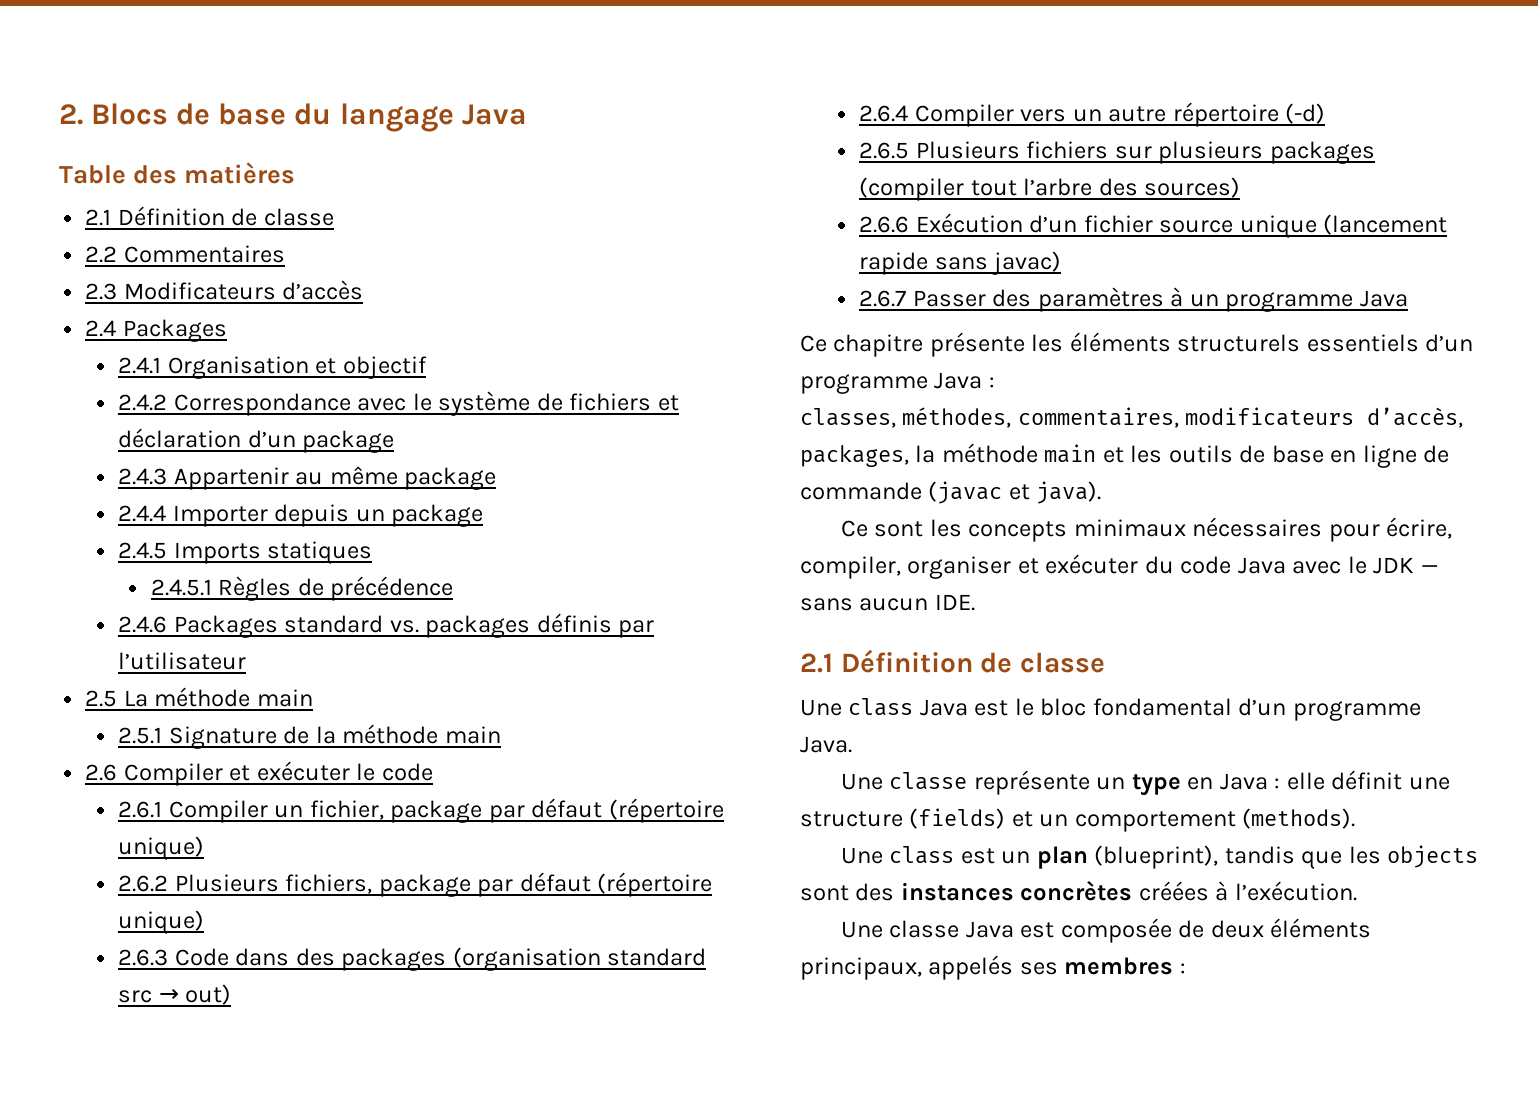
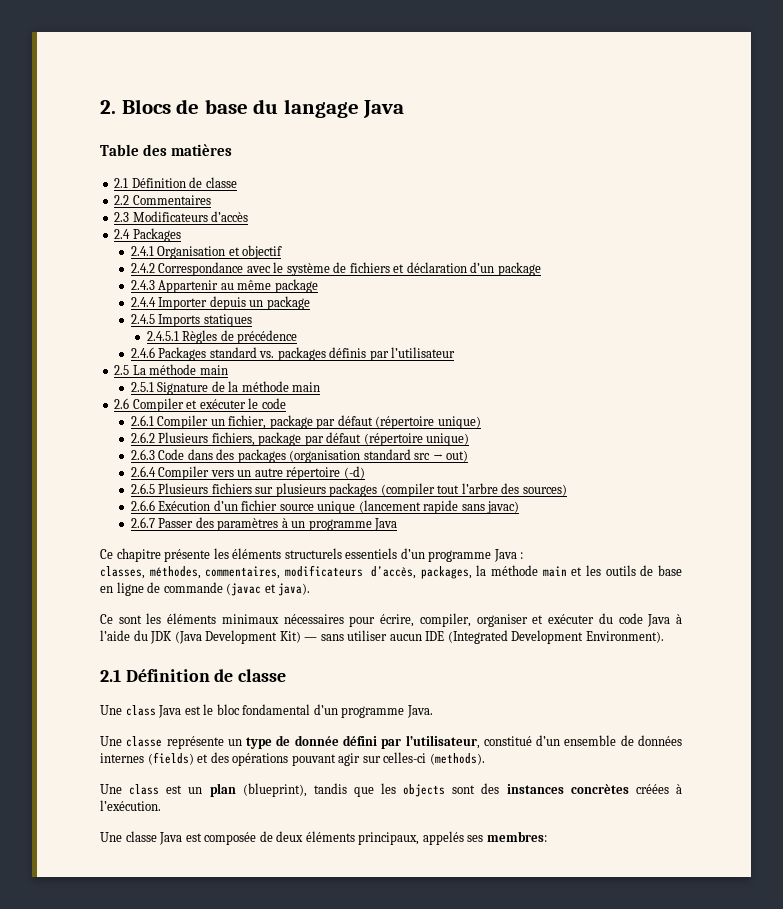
[968,521,1068,542] concepts -> [167,613,217,624] éléments
[1292,556,1438,574] [800,594,975,611] avec le JDK — sans aucun IDE. -> [676,614,683,624] [100,630,664,644] à l’aide du JDK (Java Development Kit) — sans utiliser aucun IDE (Integrated Development Environment).
[1187,770,1450,790] [800,808,1236,832] en Java : elle définit une structure (fields) et un comportement -> [276,735,682,749] [100,752,427,766] de donnée défini par l’utilisateur, constitué d’un ensemble de données internes (fields) et des opérations pouvant agir sur celles-ci
[1064,957,1186,975] membres : -> [486,831,547,842] membres:

